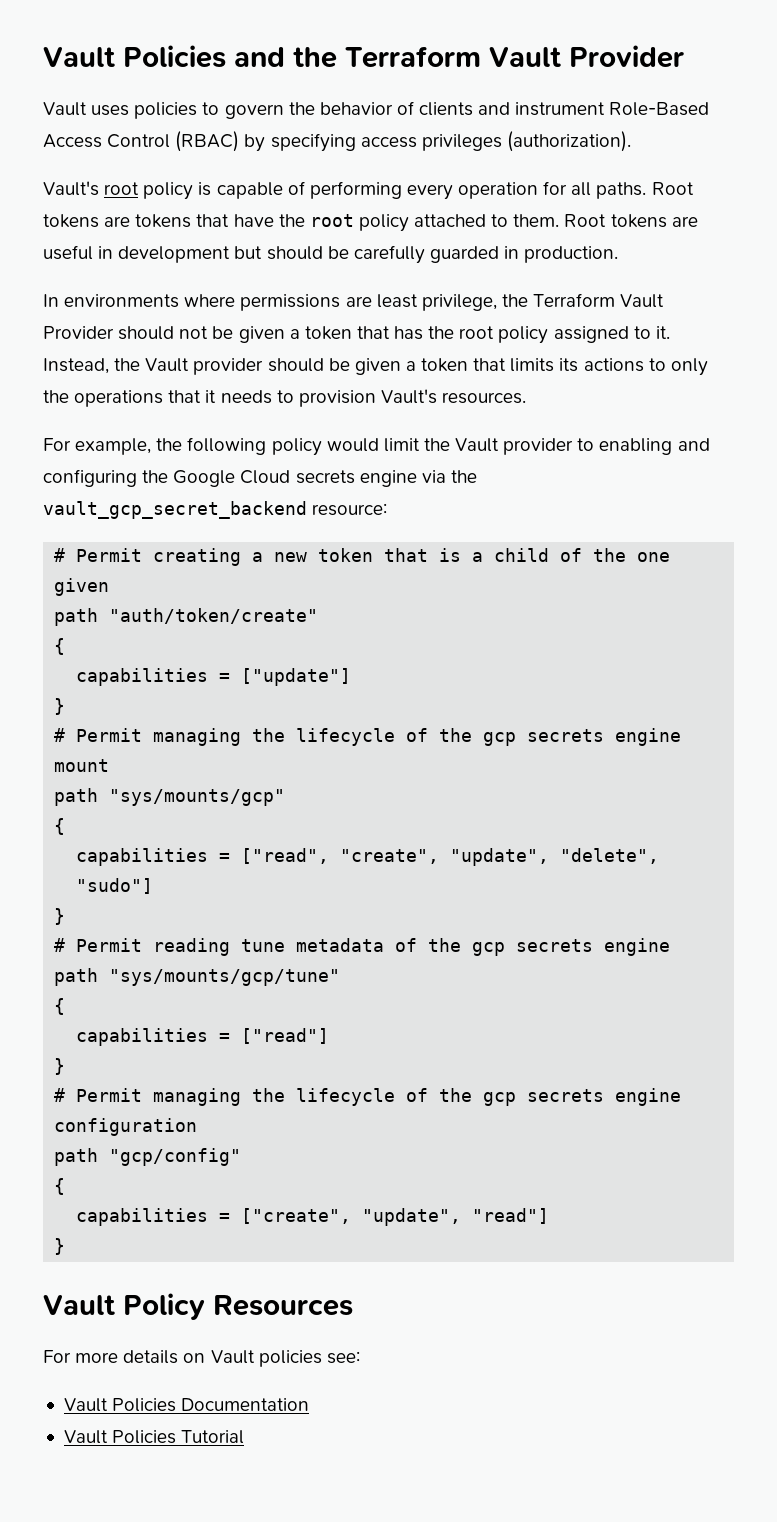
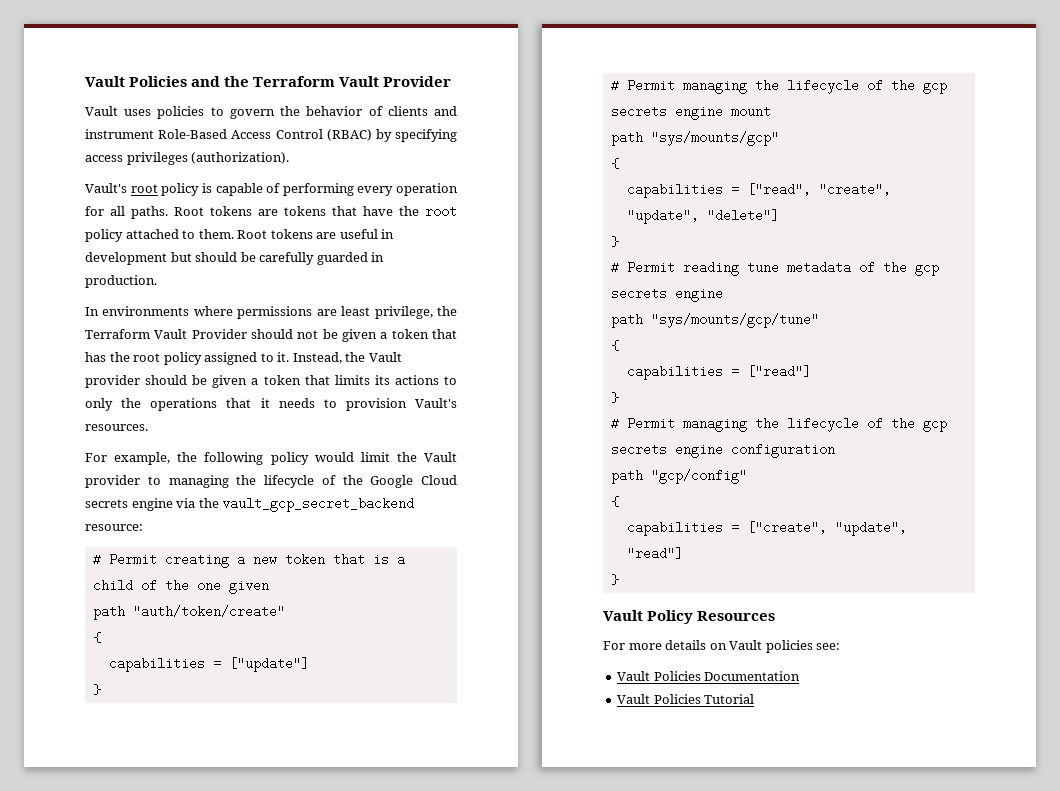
[599,438,710,455] [43,469,137,487] enabling and configuring -> [168,475,336,488] managing the lifecycle of
[560,848,660,864] [76,878,154,894] "delete", "sudo"] -> [706,209,779,222] "delete"]

